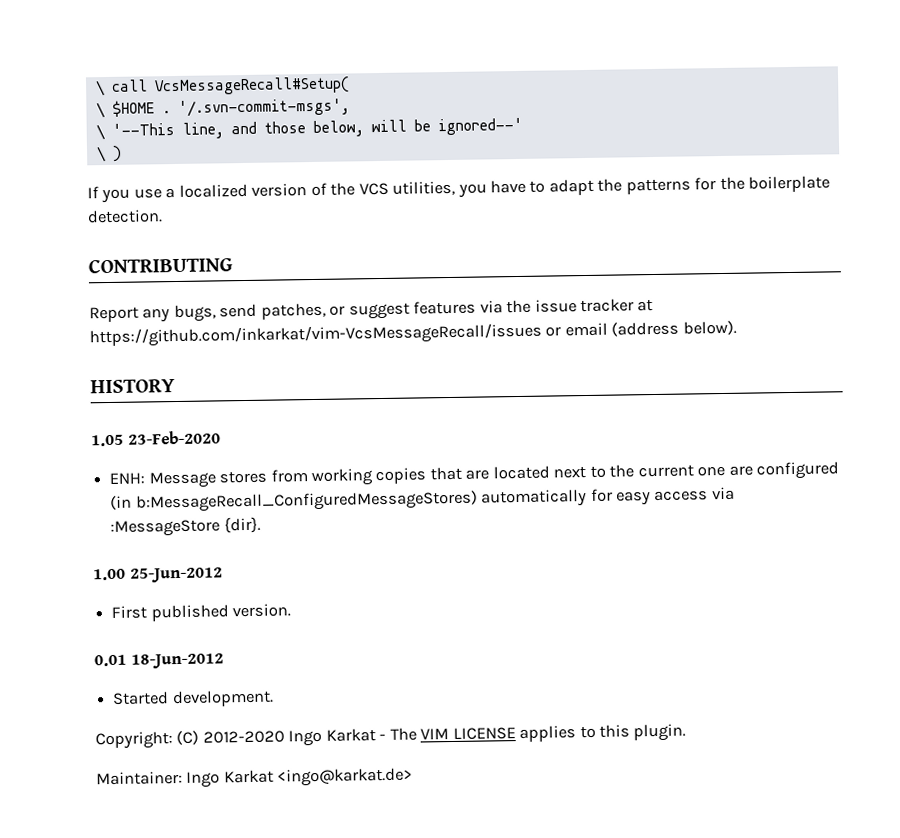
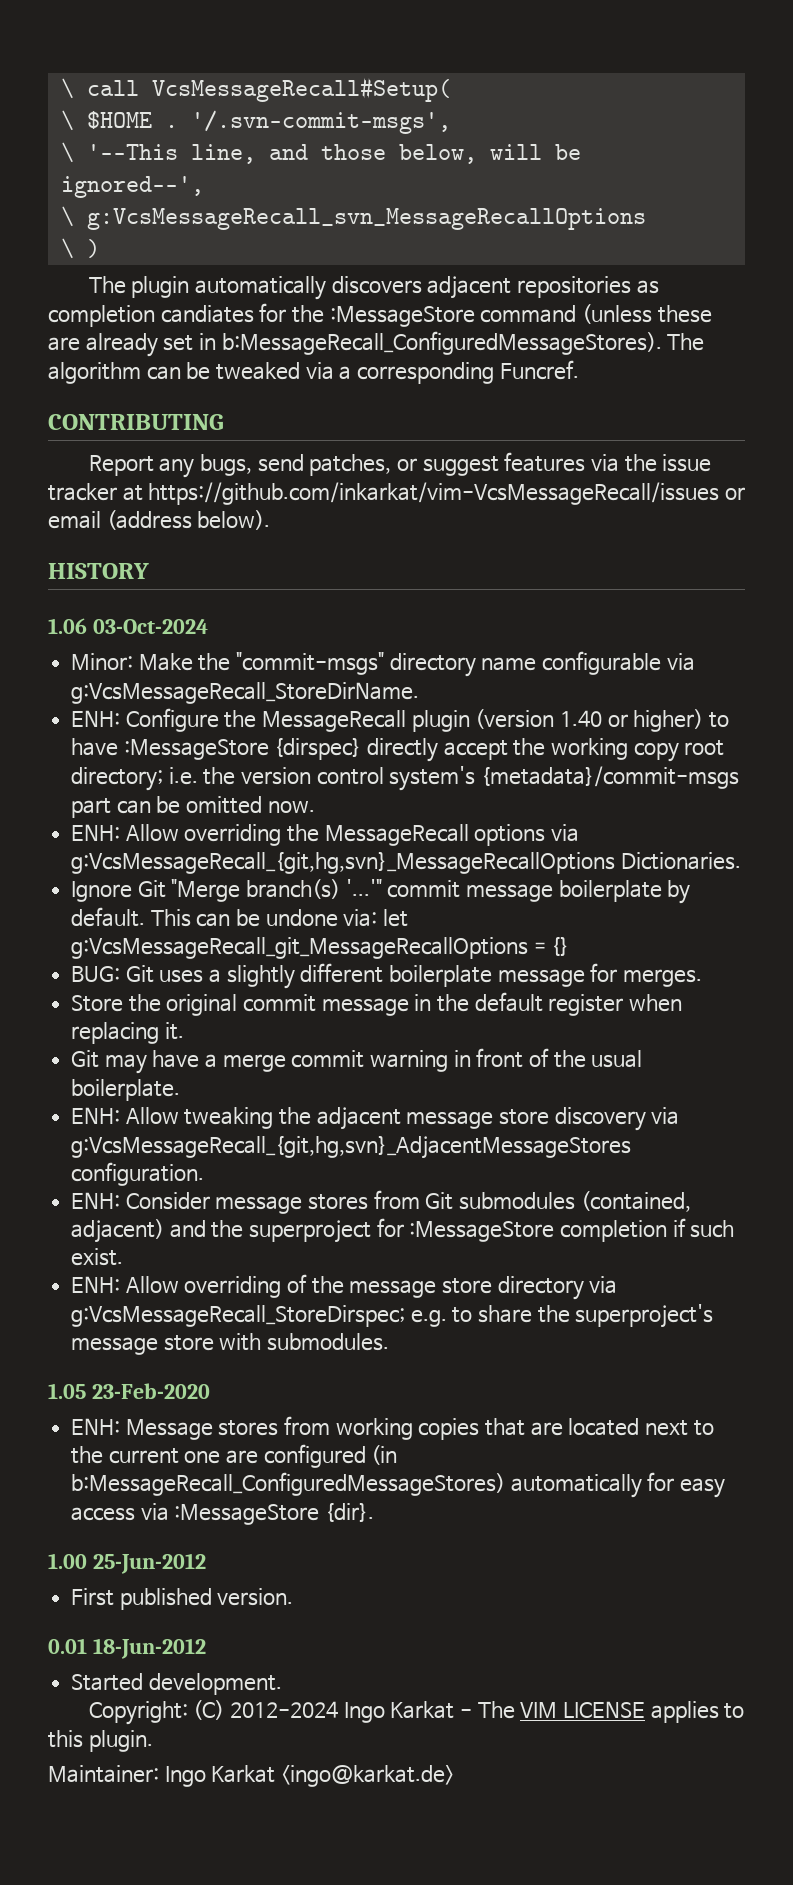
[437,117,523,136] ignored--' -> [60,176,204,198] [60,206,646,230] ignored--', // \ g:VcsMessageRecall_svn_MessageRecallOptions
[87,175,831,204] [87,209,163,224] If you use a localized version of the VCS utilities, you have to adapt the patterns for the boilerplate detection. -> [88,276,659,300] [48,303,712,327] [48,331,705,357] [48,360,579,384] The plugin automatically discovers adjacent repositories as completion candiates for the :MessageStore command (unless these are already set in b:MessageRecall_ConfiguredMessageStores). The algorithm can be tweaked via a corresponding Funcref.
(175, 386) none -> [48,618,208,634] [71,651,695,677] [71,682,420,704] [71,708,730,732] [71,738,725,762] [71,766,740,791] [71,796,315,818] [71,824,580,846] [71,852,741,874] [71,879,691,904] [71,907,409,927] [71,937,570,959] [71,963,703,989] [71,992,683,1016] [71,1022,184,1044] [71,1048,643,1074] [71,1079,181,1101] [71,1107,680,1131] [71,1136,632,1159] [71,1162,205,1186] [71,1190,691,1214] [71,1218,735,1243] [71,1248,124,1266] [71,1274,618,1300] [71,1304,714,1328] [71,1333,390,1355] // 1.06 03-Oct-2024 // Minor: Make the "commit-msgs" directory name configurable via g:VcsMessageRecall_StoreDirName. // ENH: Configure the MessageRecall plugin (version 1.40 or higher) to have :MessageStore {dirspec} directly accept the working copy root directory; i.e. the version control system's {metadata}/commit-msgs part can be omitted now. // ENH: Allow overriding the MessageRecall options via g:VcsMessageRecall_{git,hg,svn}_MessageRecallOptions Dictionaries. // Ignore Git "Merge branch(s) '...'" commit message boilerplate by default. This can be undone via: let g:VcsMessageRecall_git_MessageRecallOptions = {} // BUG: Git uses a slightly different boilerplate message for merges. // Store the original commit message in the default register when replacing it. // Git may have a merge commit warning in front of the usual boilerplate. // ENH: Allow tweaking the adjacent message store discovery via g:VcsMessageRecall_{git,hg,svn}_AdjacentMessageStores configuration. // ENH: Consider message stores from Git submodules (contained, adjacent) and the superproject for :MessageStore completion if such exist. // ENH: Allow overriding of the message store directory via g:VcsMessageRecall_StoreDirspec; e.g. to share the superproject's message store with submodules.
[202,730,285,744] 2012-2020 -> [230,1701,339,1718] 2012-2024

